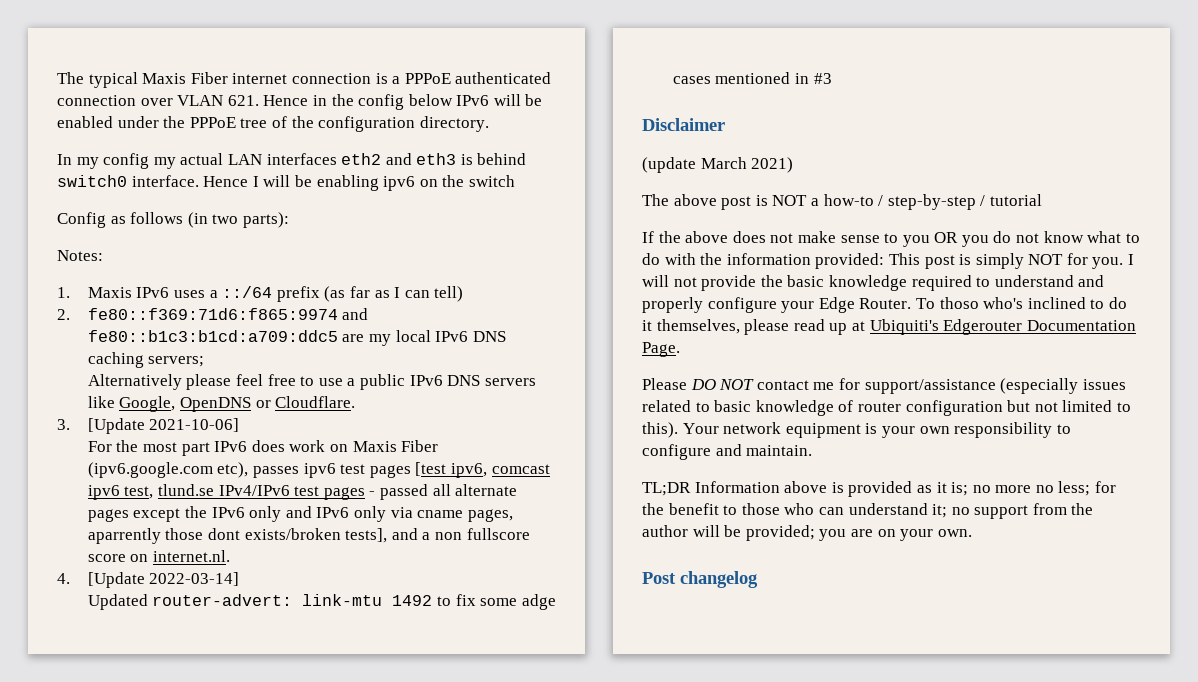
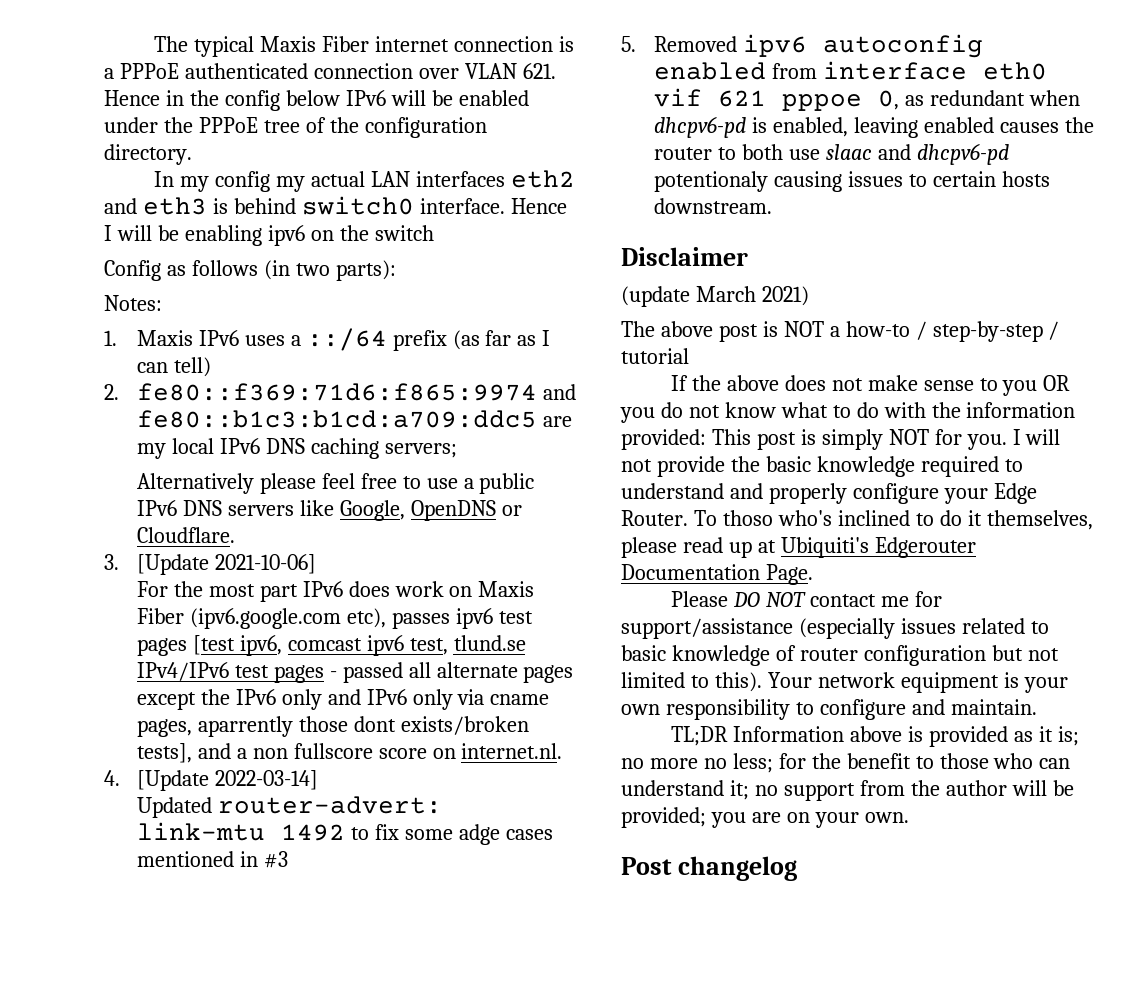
(832, 78) none -> [621,34,983,58] [653,61,1047,80] [653,88,1080,111] [653,116,1094,138] [653,143,1009,165] [653,171,1050,192] [653,198,772,214] // 5. Removed ipv6 autoconfig enabled from interface eth0 vif 621 pppoe 0, as redundant when dhcpv6-pd is enabled, leaving enabled causes the router to both use slaac and dhcpv6-pd potentionaly causing issues to certain hosts downstream.

